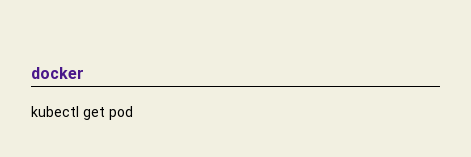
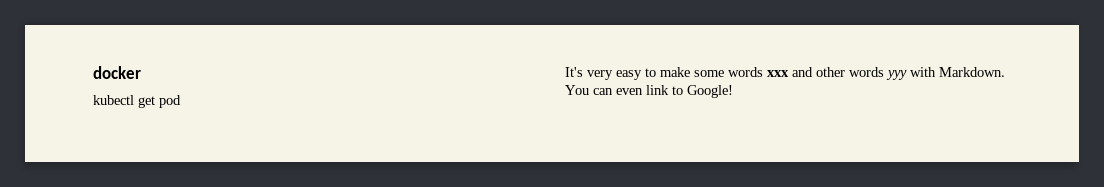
(133, 113) none -> [565,67,1005,80] [565,85,733,98] // It's very easy to make some words xxx and other words yyy with Markdown. You can even link to Google!

